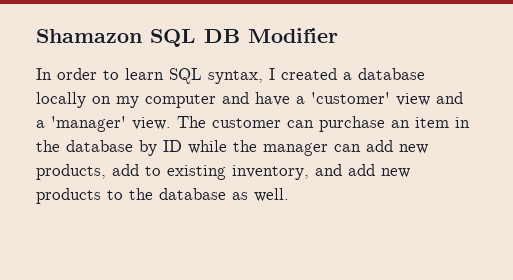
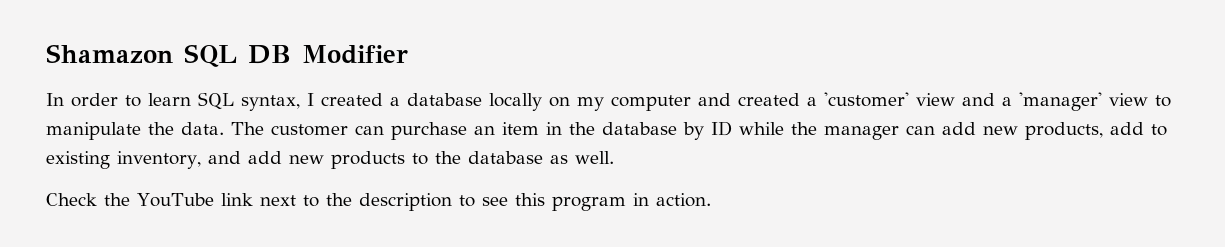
[255,92,290,106] have -> [738,93,800,106] created
[132,117,171,130] view. -> [1109,93,1171,107] [46,122,224,140] view to manipulate the data.
(289, 195) none -> [46,193,711,211] // Check the YouTube link next to the description to see this program in action.

